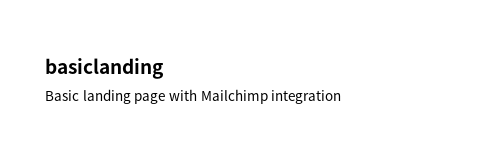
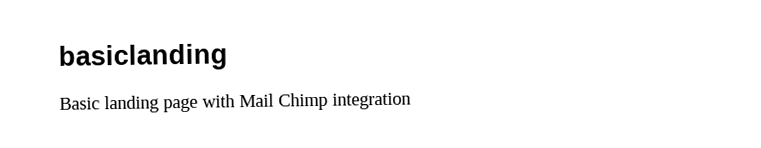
[200,89,268,104] Mailchimp -> [239,92,328,111] Mail Chimp

